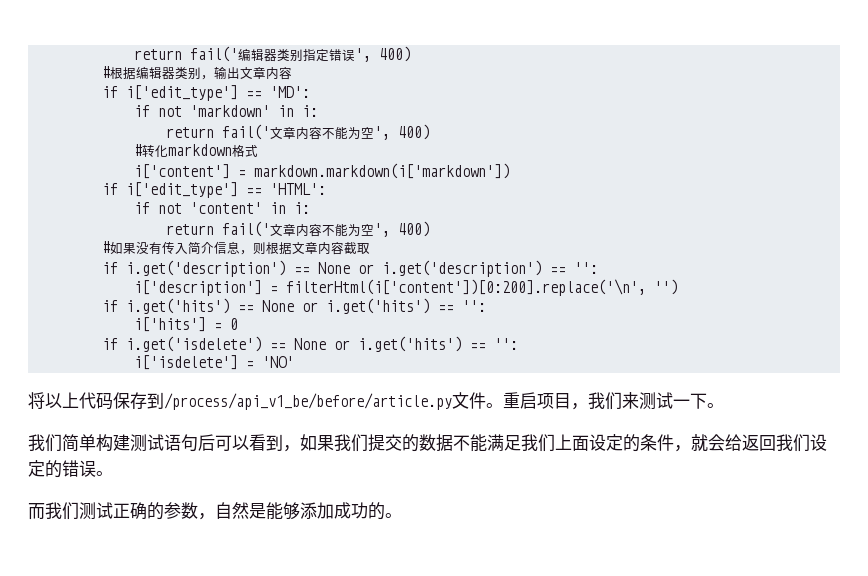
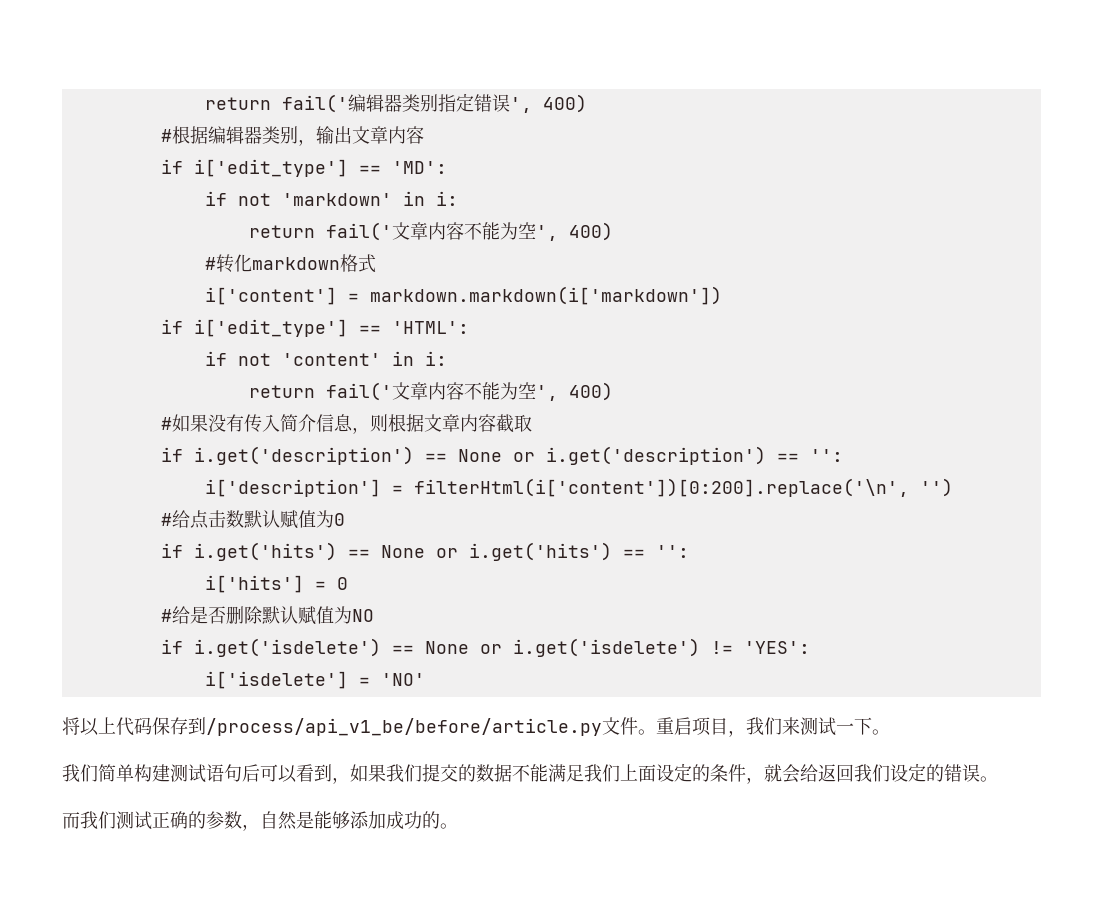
(679, 287) none -> [160,510,345,529] // #给点击数默认赋值为0
(239, 324) none -> [160,606,374,625] // #给是否删除默认赋值为NO
[358,336,519,352] i.get('hits') == '': -> [512,638,810,657] i.get('isdelete') != 'YES':

